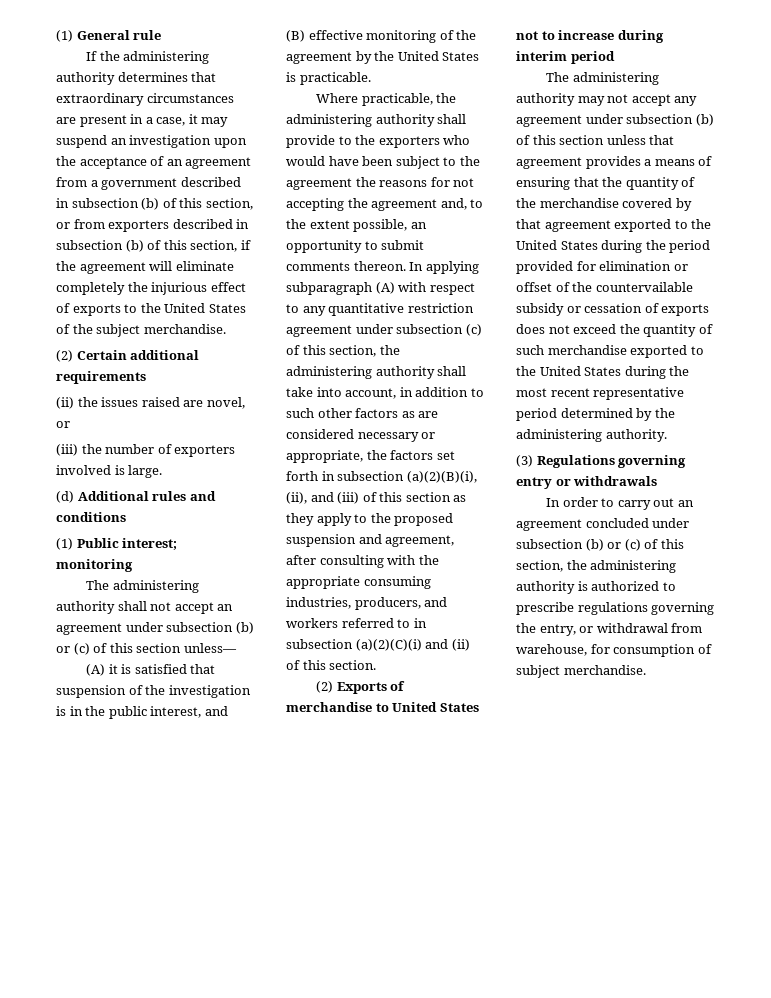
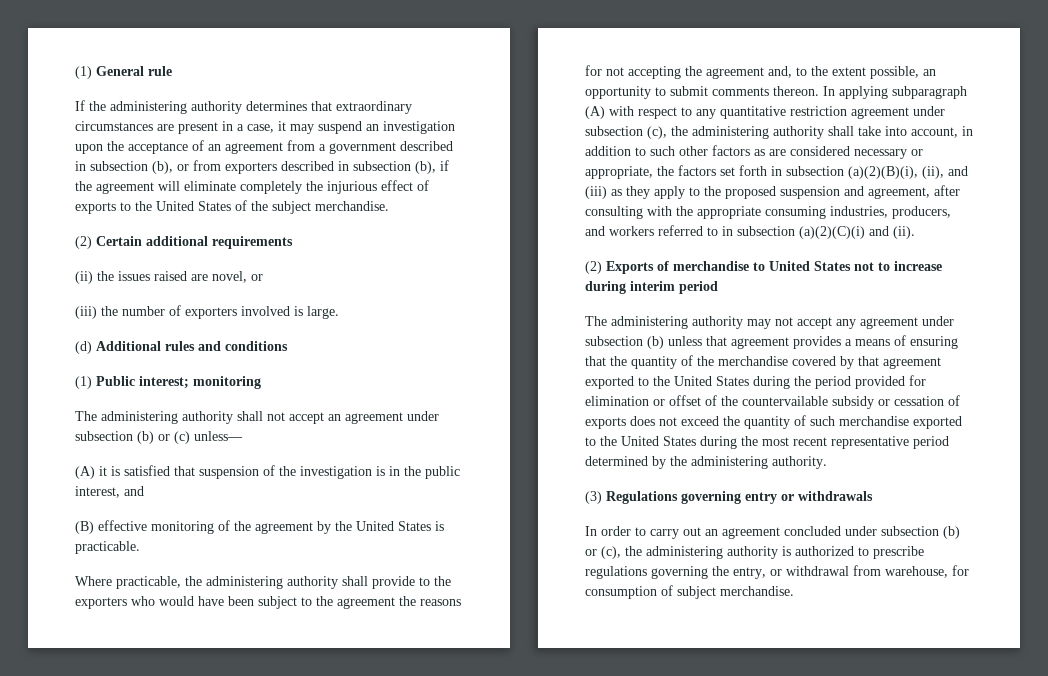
[141,198,253,210] (b) of this section, -> [152,161,173,174] (b),
[125,240,238,252] (b) of this section, -> [415,161,436,174] (b),
[93,643,182,653] of this section -> (190, 437) none
[465,324,482,336] [286,345,377,357] (c) of this section, -> [647,126,667,139] (c),
[362,492,451,502] of this section -> (607, 192) none
[451,639,470,651] [286,660,377,670] (ii) of this section. -> [893,226,915,239] (ii).
[516,135,605,145] of this section -> (664, 342) none
[624,539,684,551] [516,560,563,572] (c) of this section, -> [601,546,621,559] (c),

